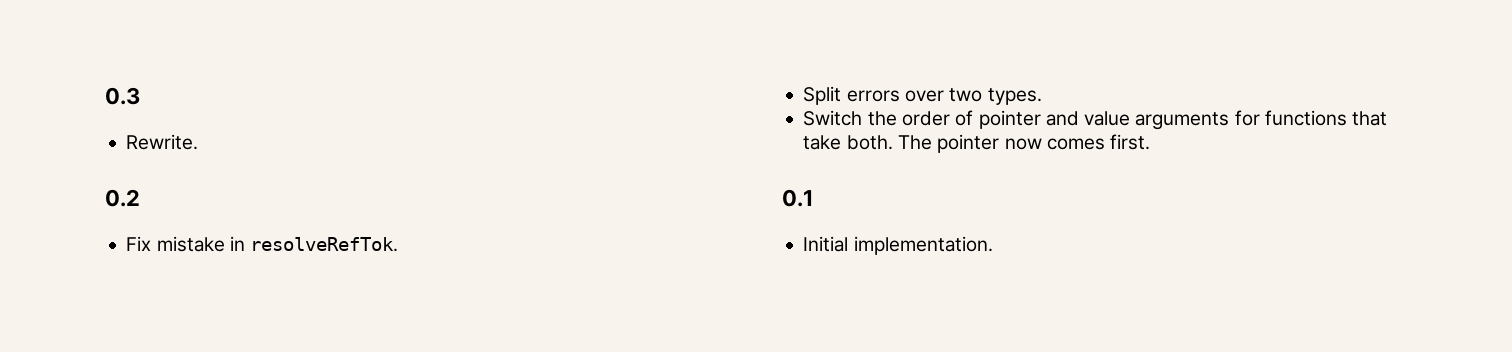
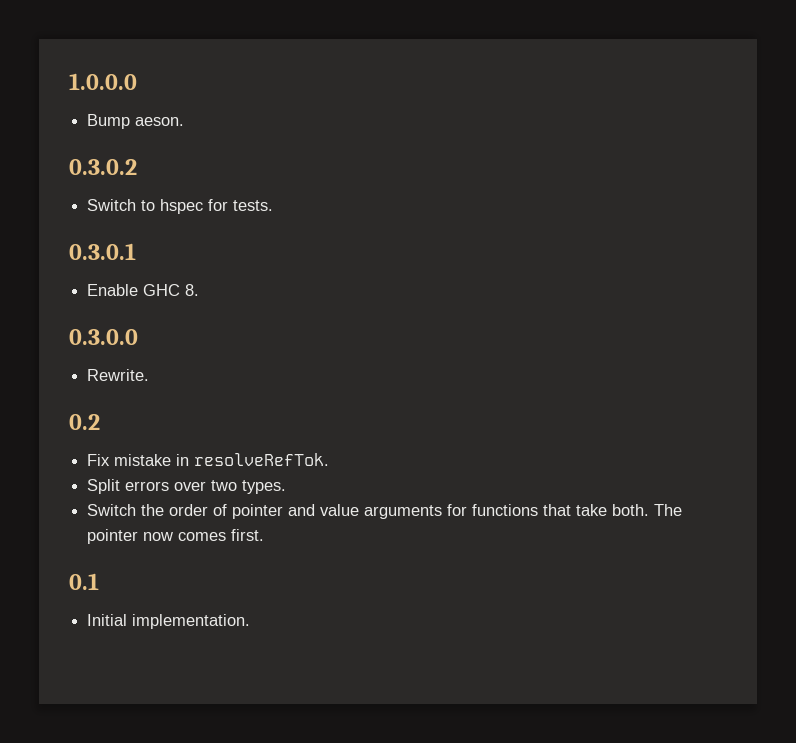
[105,87,140,105] 0.3 -> [69,73,137,90] [87,114,185,129] [69,159,137,175] [87,199,274,214] [69,243,136,260] [87,284,200,296] [69,329,138,345] 1.0.0.0 // Bump aeson. // 0.3.0.2 // Switch to hspec for tests. // 0.3.0.1 // Enable GHC 8. // 0.3.0.0

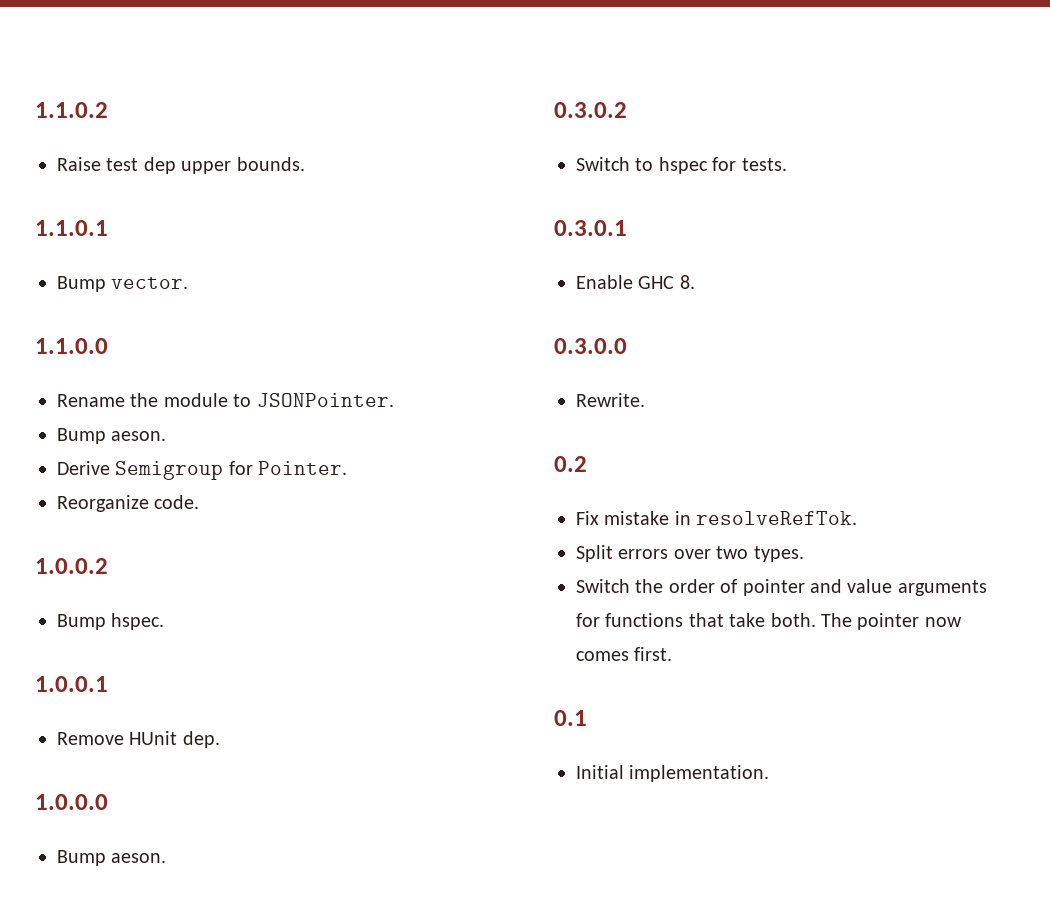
(69, 81) none -> [35,102,108,118] [57,157,305,174] [35,220,108,236] [57,276,189,292] [35,338,108,354] [57,393,394,407] [57,428,167,444] [57,461,348,480] [57,495,200,512] [35,558,108,574] [57,613,165,630] [35,676,108,692] [57,731,220,748] 1.1.0.2 // Raise test dep upper bounds. // 1.1.0.1 // Bump vector. // 1.1.0.0 // Rename the module to JSONPointer. // Bump aeson. // Derive Semigroup for Pointer. // Reorganize code. // 1.0.0.2 // Bump hspec. // 1.0.0.1 // Remove HUnit dep. //

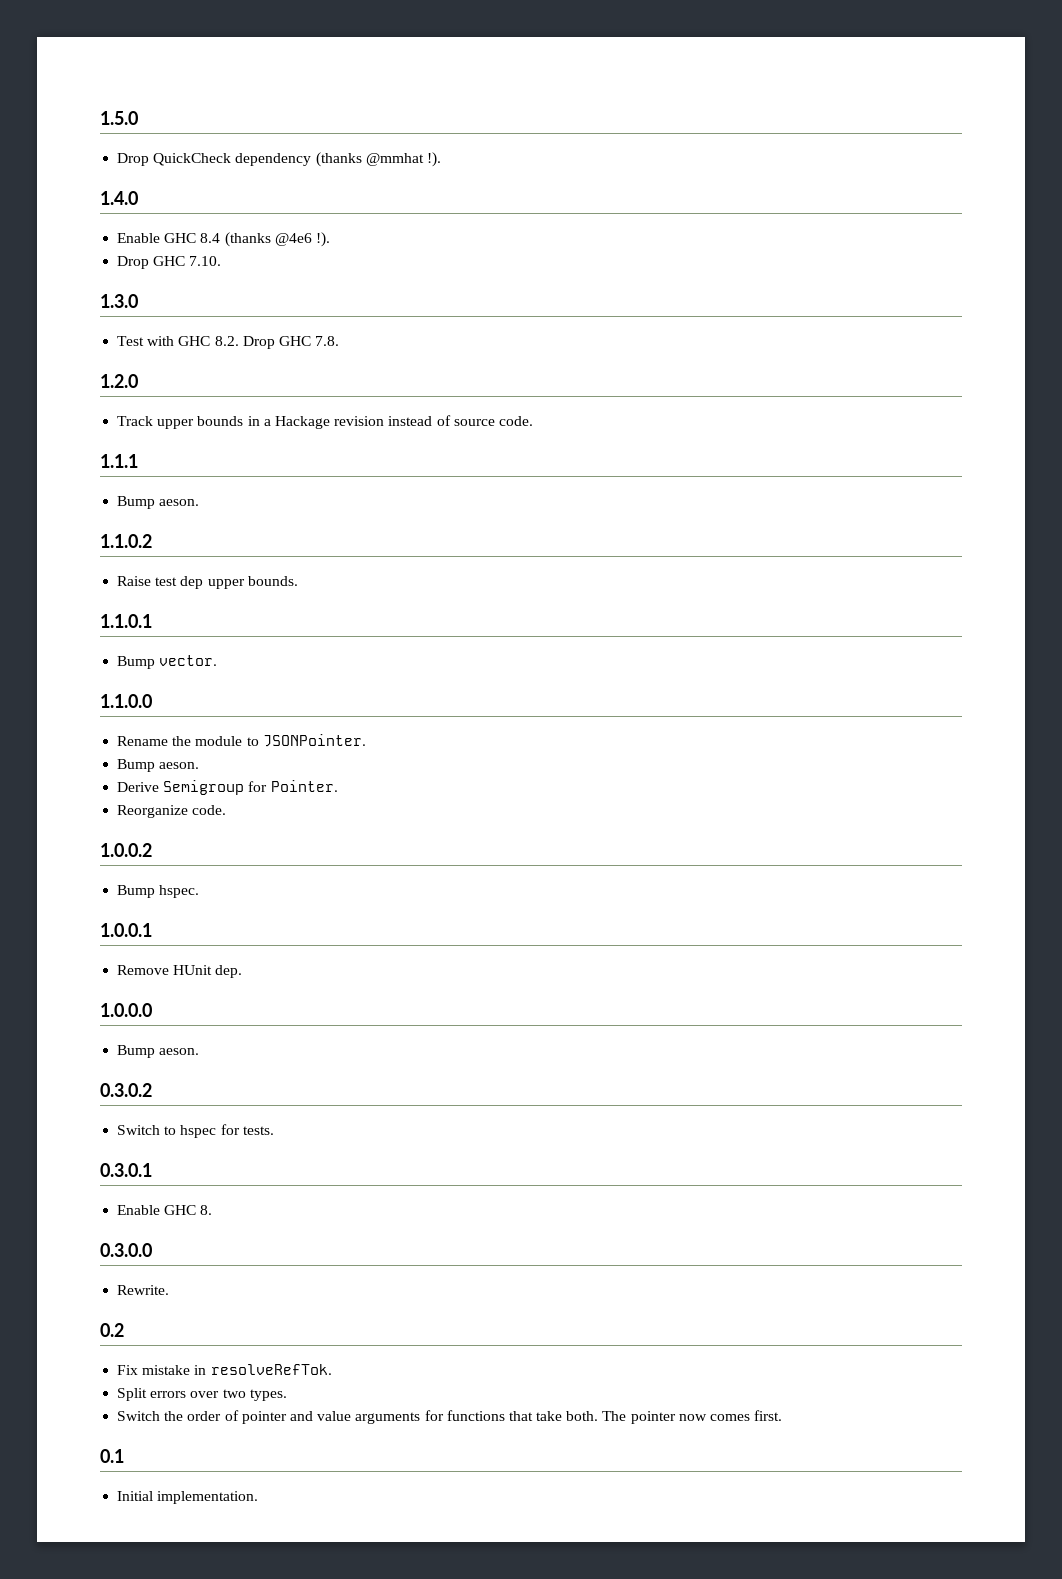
(35, 110) none -> [100,111,138,125] [117,152,441,167] [100,191,138,205] [117,232,330,247] [117,256,222,269] [100,294,138,308] [117,336,340,349] [100,374,138,388] [117,415,533,429] [100,454,138,468] [117,496,200,509] 1.5.0 // Drop QuickCheck dependency (thanks @mmhat !). // 1.4.0 // Enable GHC 8.4 (thanks @4e6 !). // Drop GHC 7.10. // 1.3.0 // Test with GHC 8.2. Drop GHC 7.8. // 1.2.0 // Track upper bounds in a Hackage revision instead of source code. // 1.1.1 // Bump aeson. //

